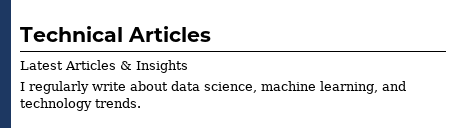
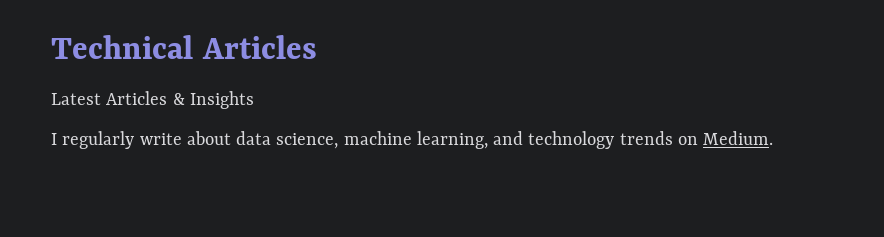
[95,98,141,108] trends. -> [619,131,774,145] trends on Medium.

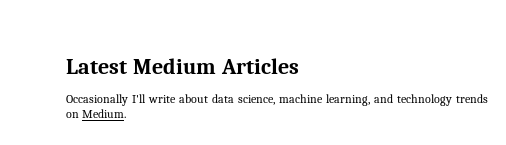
[51,35,193,59] Technical -> [66,58,216,74] Latest Medium
[51,91,254,109] [51,131,135,149] Latest Articles & Insights // I regularly -> [66,94,146,106] Occasionally I'll

